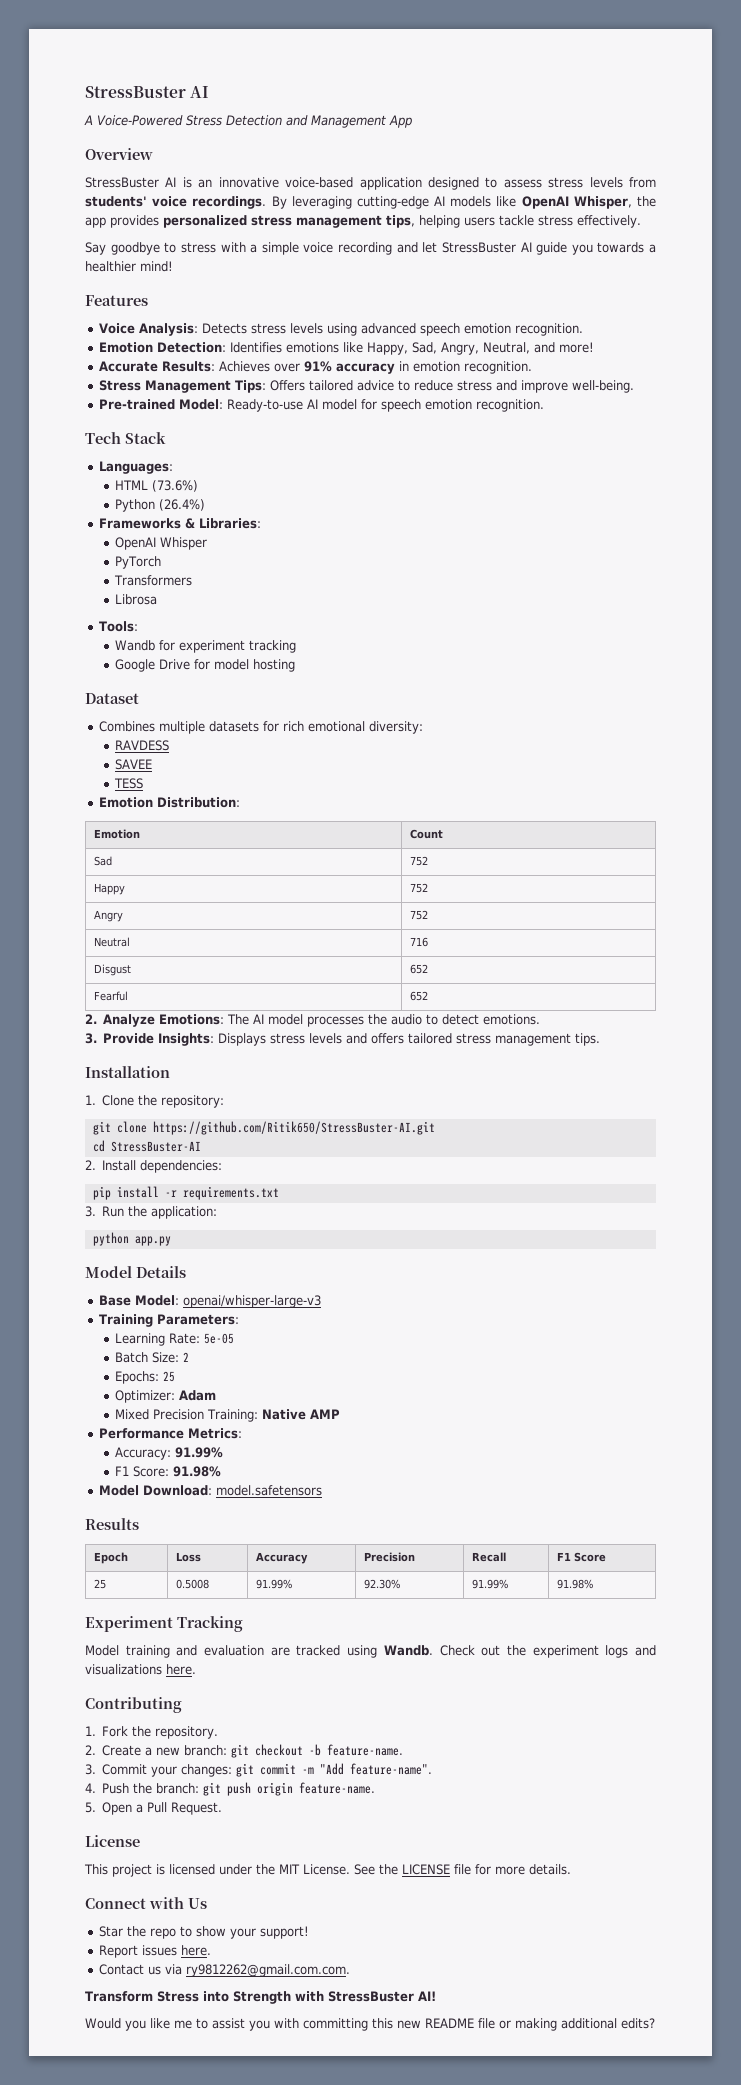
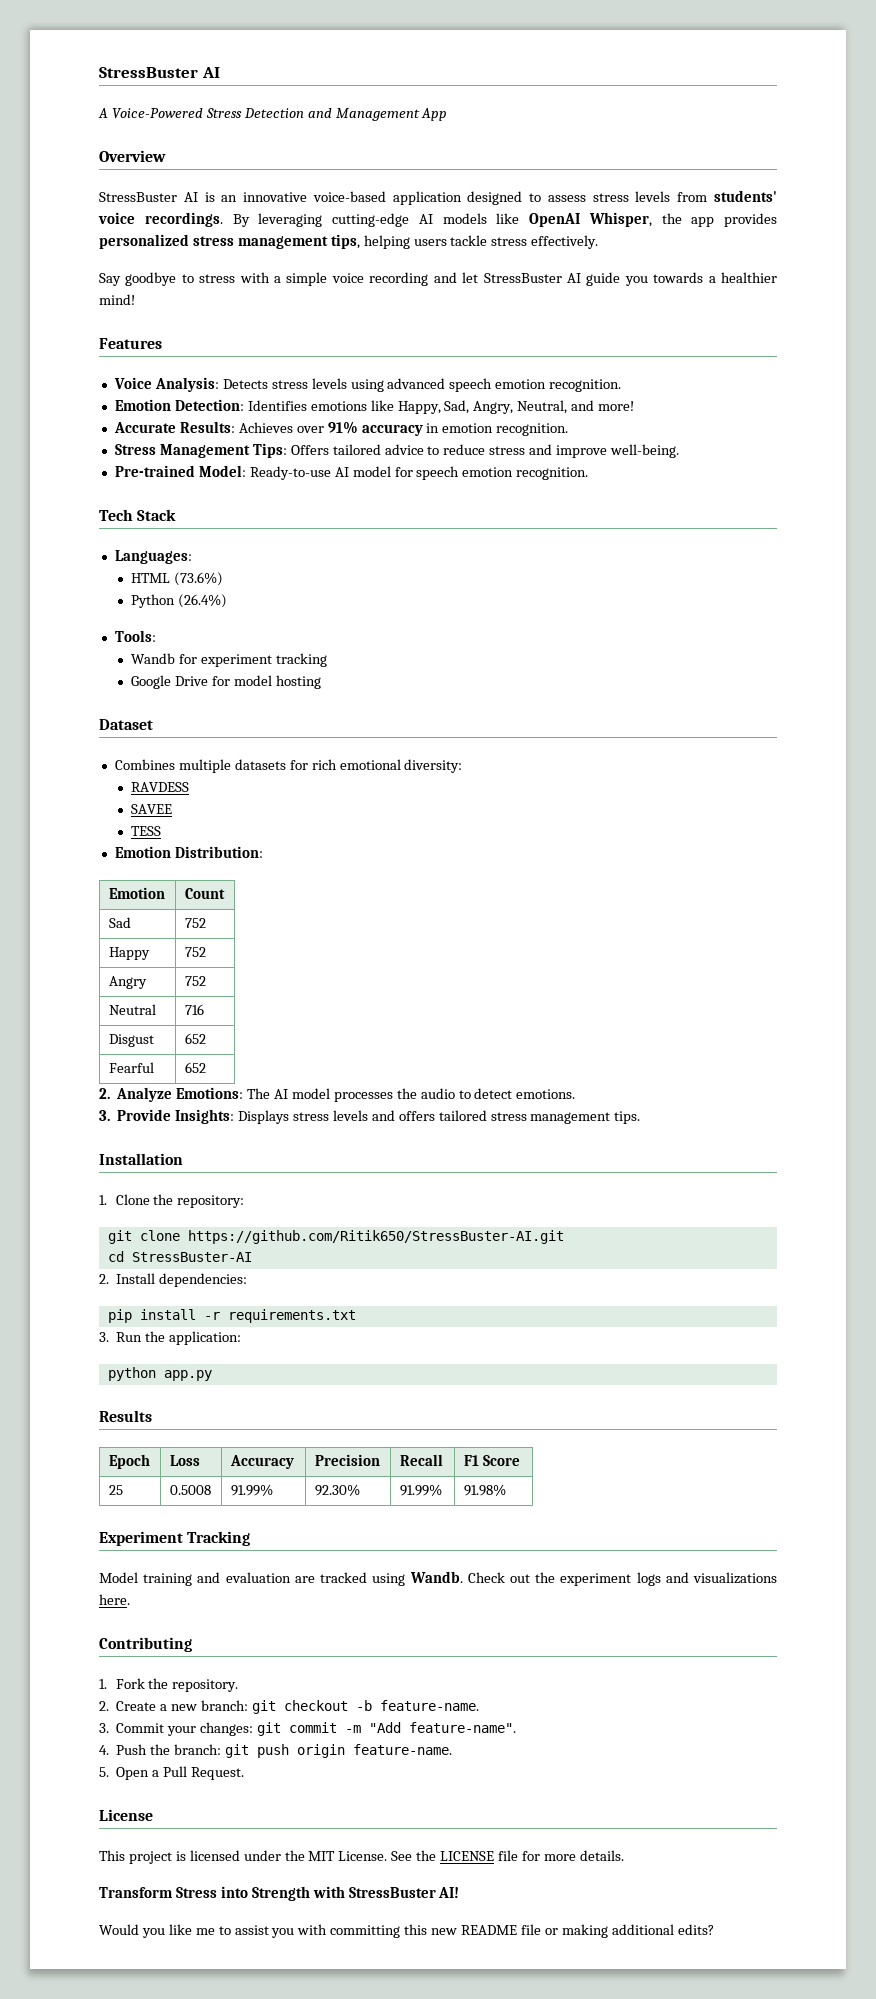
[98,518,261,529] [114,537,207,550] [114,556,161,569] [113,575,192,586] [114,594,157,605] // Frameworks & Libraries: // OpenAI Whisper // PyTorch // Transformers // Librosa -> (228, 601) none
[85,1266,186,1278] [98,1295,321,1308] [98,1314,239,1327] [114,1333,234,1346] [114,1352,189,1363] [114,1371,175,1384] [114,1390,216,1403] [114,1409,340,1422] [98,1428,242,1439] [114,1447,223,1460] [114,1466,221,1477] [98,1485,322,1496] // Model Details // Base Model: openai/whisper-large-v3 // Training Parameters: // Learning Rate: 5e-05 // Batch Size: 2 // Epochs: 25 // Optimizer: Adam // Mixed Precision Training: Native AMP // Performance Metrics: // Accuracy: 91.99% // F1 Score: 91.98% // Model Download: model.safetensors -> (212, 1375) none
[85,1897,207,1909] [98,1926,309,1939] [98,1945,211,1958] [98,1964,350,1977] // Connect with Us // Star the repo to show your support! // Report issues here. // Contact us via ry9812262@gmail.com.com. -> (624, 1855) none

